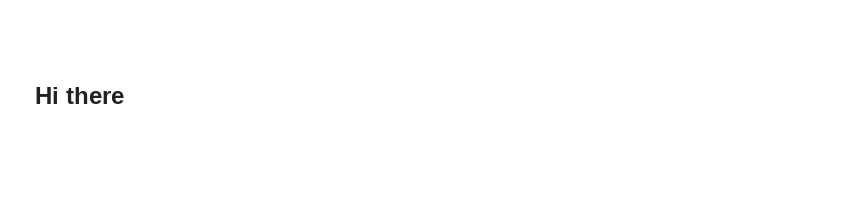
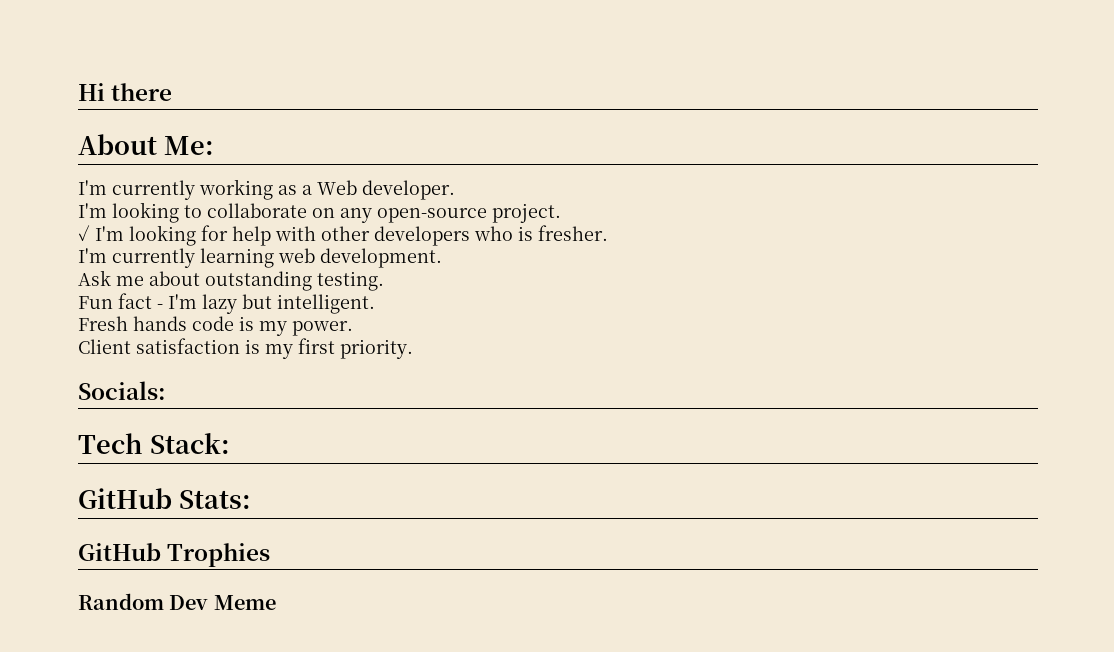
(124, 95) none -> [78,134,214,155] [78,179,455,200] [78,202,561,223] [78,225,608,246] [78,248,442,268] [78,270,384,291] [78,293,375,314] [78,316,353,336] [78,338,413,359] [78,381,166,400] [78,433,230,454] [78,488,251,509] [78,543,271,567] [78,593,276,610] // About Me: // I'm currently working as a Web developer. // I'm looking to collaborate on any open-source project. // ✓ I'm looking for help with other developers who is fresher. // I'm currently learning web development. // Ask me about outstanding testing. // Fun fact - I'm lazy but intelligent. // Fresh hands code is my power. // Client satisfaction is my first priority. // Socials: // Tech Stack: // GitHub Stats: // GitHub Trophies // Random Dev Meme

